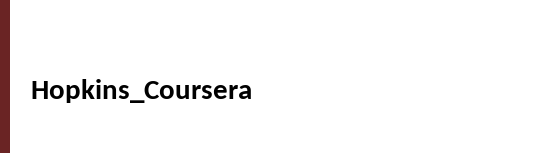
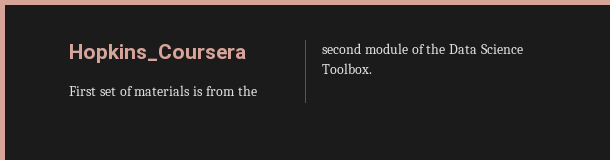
(252, 91) none -> [69,85,257,96] [322,43,523,54] [322,63,372,74] // First set of materials is from the second module of the Data Science Toolbox.

